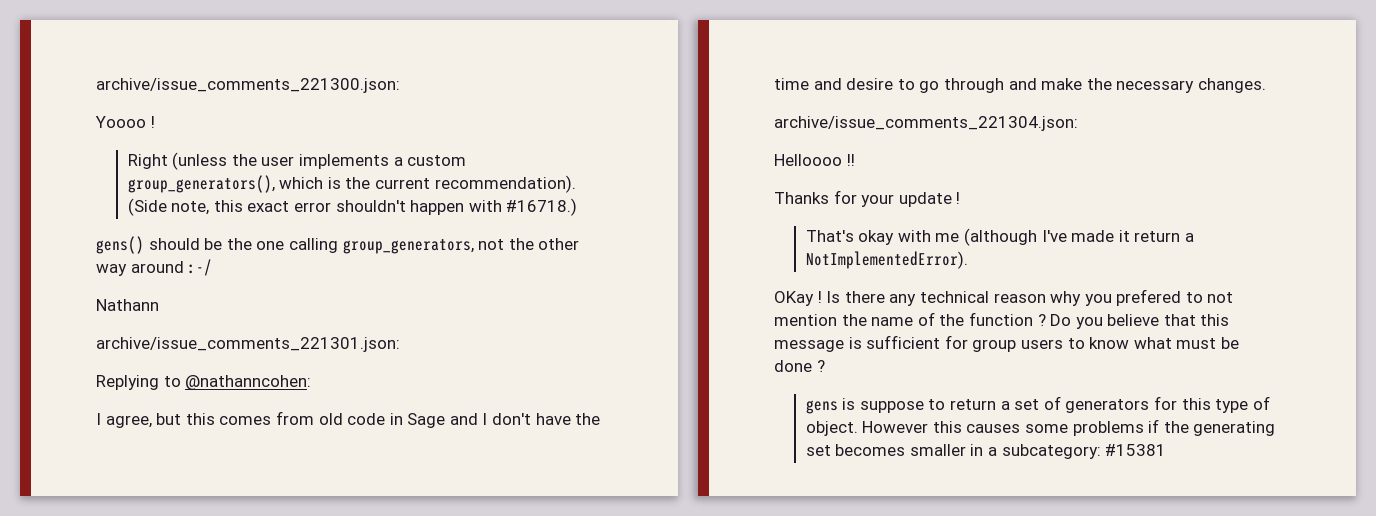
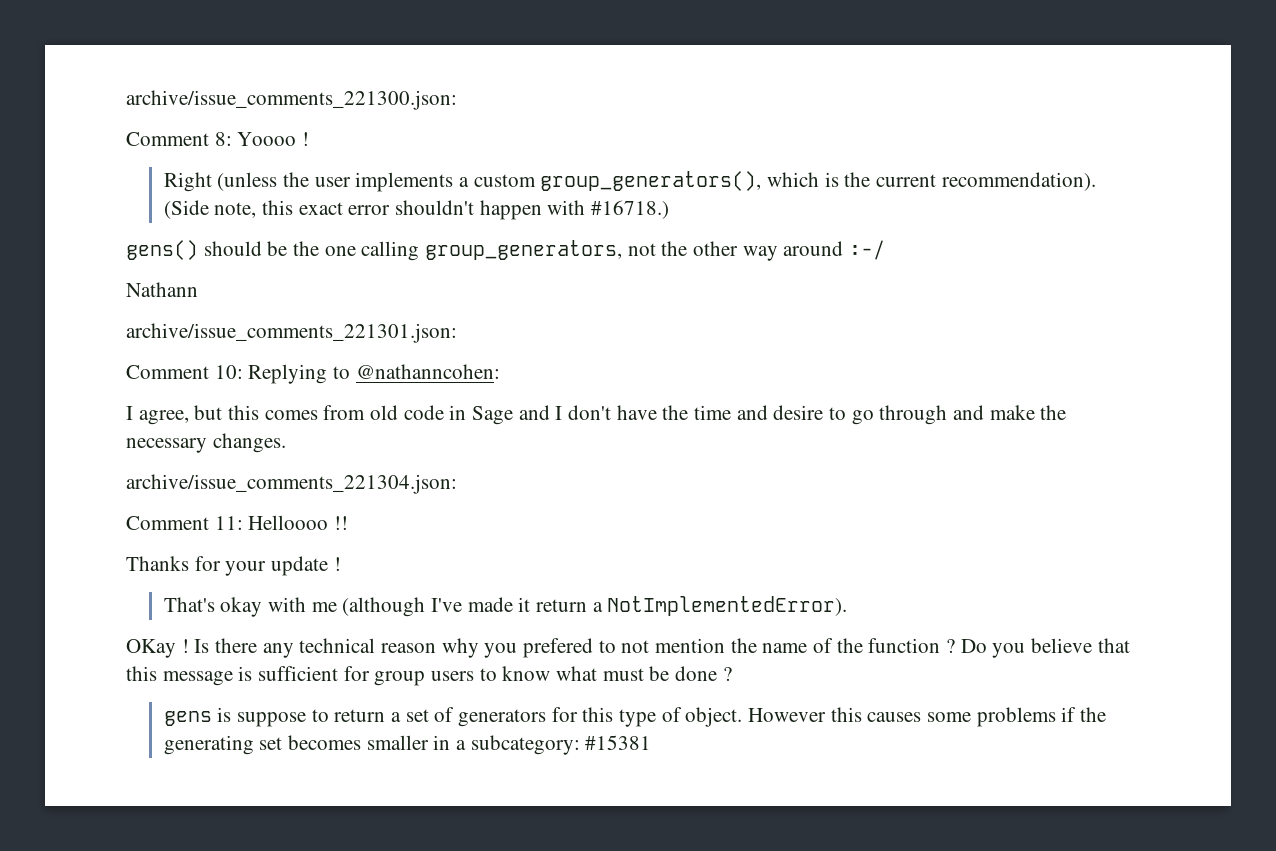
(400, 85) none -> [126,132,232,146] Comment 8:
(400, 344) none -> [126,365,243,379] Comment 10:
(1078, 123) none -> [126,516,243,530] Comment 11:

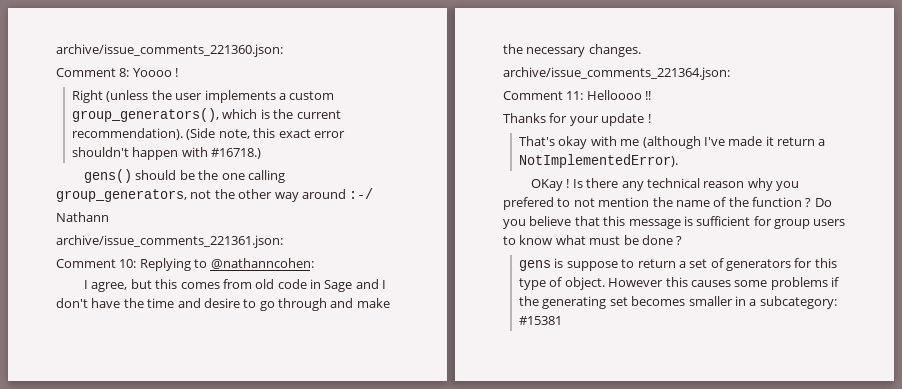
[126,90,457,110] archive/issue_comments_221300.json: -> [56,44,283,57] archive/issue_comments_221360.json:
[126,323,457,343] archive/issue_comments_221301.json: -> [56,235,283,248] archive/issue_comments_221361.json:
[126,474,457,494] archive/issue_comments_221304.json: -> [503,67,730,80] archive/issue_comments_221364.json:

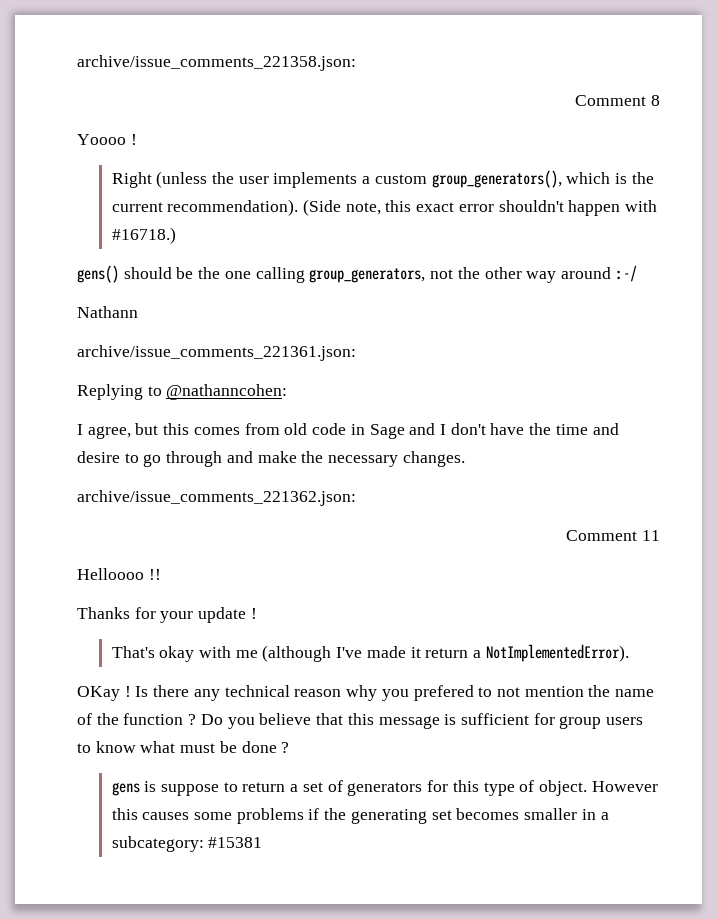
[56,44,283,57] [56,68,130,77] archive/issue_comments_221360.json: // Comment 8: -> [77,55,356,71] [575,95,660,106] archive/issue_comments_221358.json: // Comment 8 //
[56,259,137,268] Comment 10: -> (356, 353) none
[503,67,730,80] [503,91,584,100] archive/issue_comments_221364.json: // Comment 11: -> [77,490,356,506] [566,530,660,541] archive/issue_comments_221362.json: // Comment 11 //

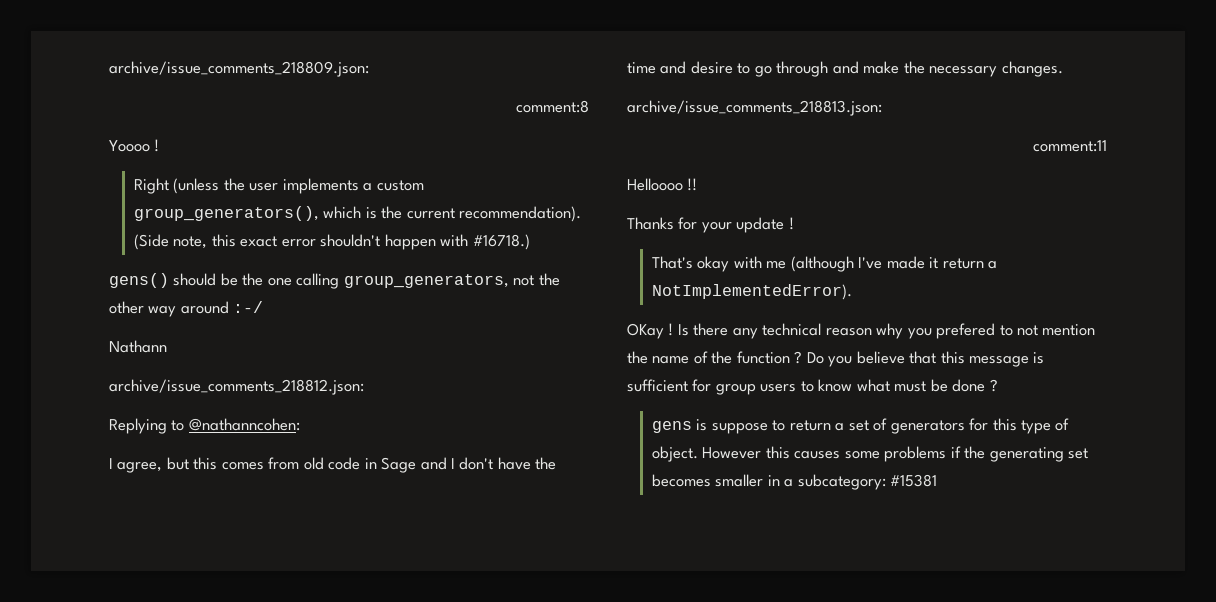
[77,55,356,71] [575,95,660,106] archive/issue_comments_221358.json: // Comment 8 -> [109,61,369,77] [516,100,589,113] archive/issue_comments_218809.json: // comment:8
[77,345,356,361] archive/issue_comments_221361.json: -> [109,379,364,395] archive/issue_comments_218812.json:
[77,490,356,506] [566,530,660,541] archive/issue_comments_221362.json: // Comment 11 -> [627,100,882,116] [1033,140,1107,152] archive/issue_comments_218813.json: // comment:11

